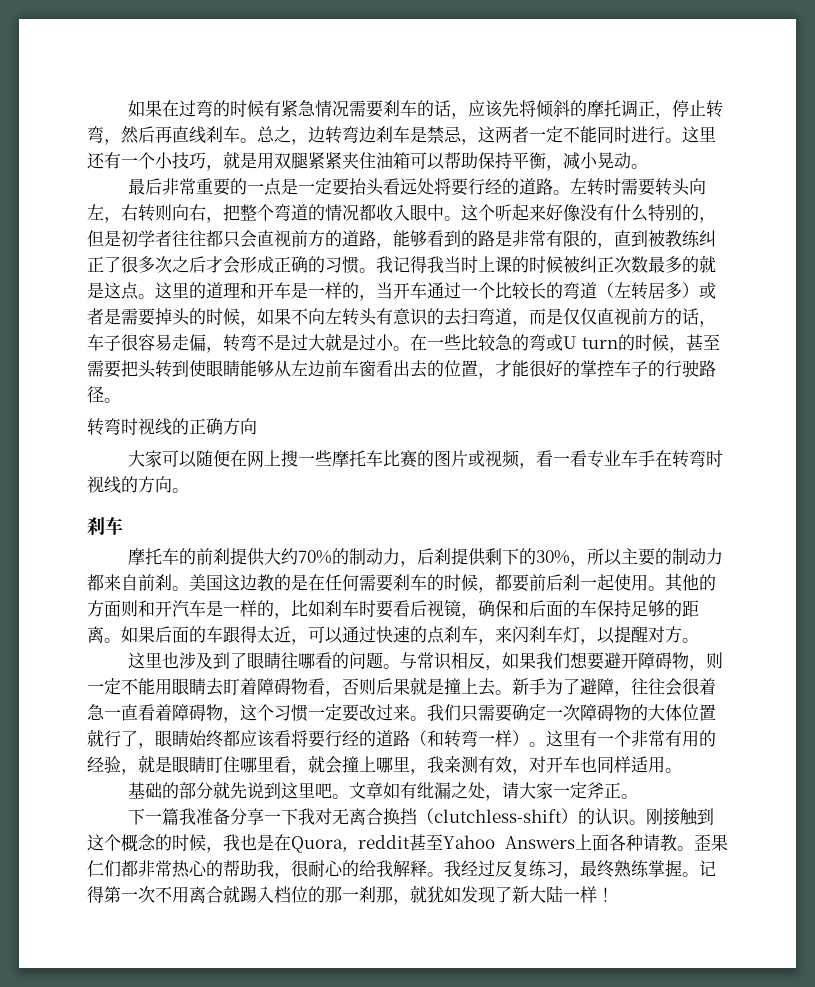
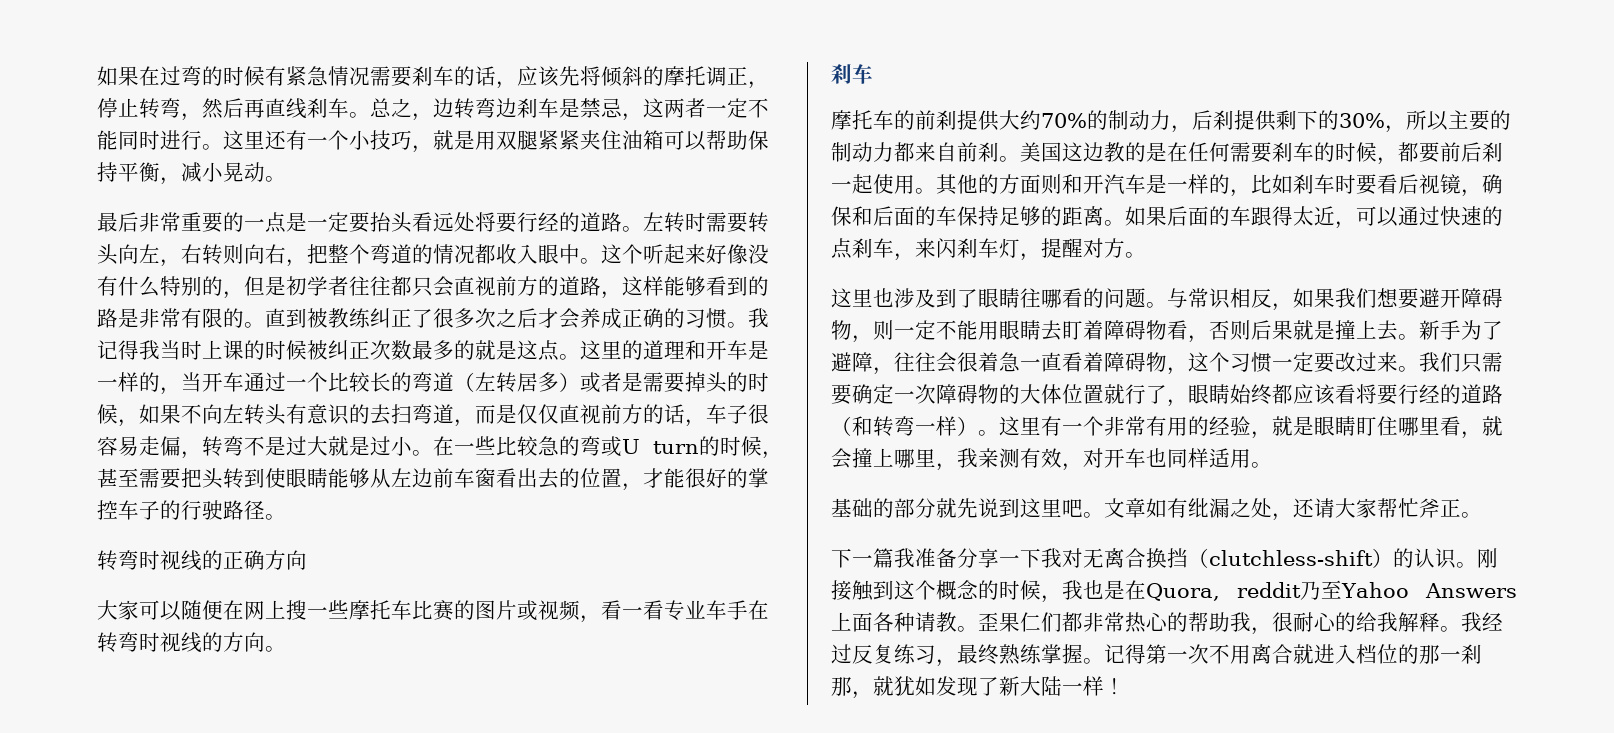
(393, 246) none -> [622,276,664,296] 这样
[597,243,614,249] ， -> [244,322,265,328] 。
[240,256,257,273] 形 -> [580,308,601,328] 养
[597,627,615,644] 以 -> (1041, 257) none
[502,782,588,800] 请大家一定 -> [1293,498,1419,518] 还请大家帮忙
[408,834,426,851] 甚 -> [1300,581,1322,600] 乃
[240,886,257,903] 踢 -> [1314,644,1335,664] 进

